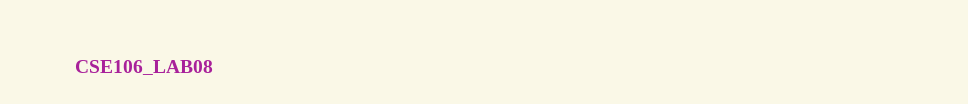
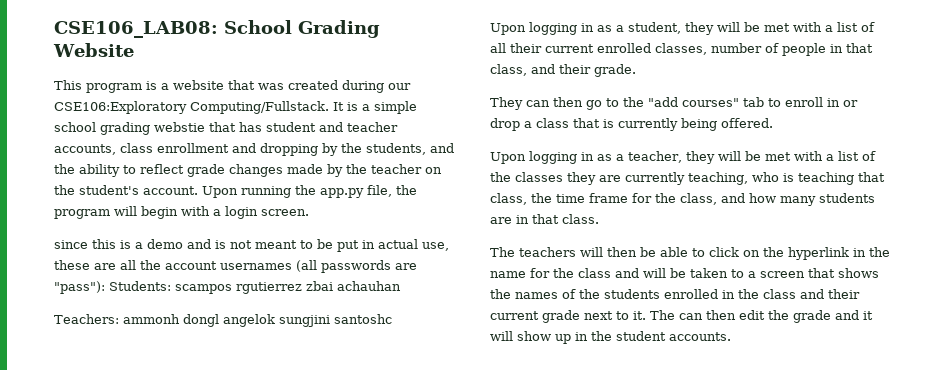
[75,60,213,75] CSE106_LAB08 -> [54,20,380,38] [53,43,134,57] [54,80,411,93] [54,101,417,114] [54,122,398,135] [54,143,454,156] [54,164,442,177] [54,185,417,198] [54,206,309,219] [54,239,449,252] [54,260,417,273] [54,281,401,294] [54,314,392,327] [490,22,875,35] [490,43,873,56] [490,64,636,77] [490,97,858,110] [490,118,773,131] [490,151,876,164] [490,172,885,185] [490,193,875,206] [490,214,599,224] [490,247,890,260] [490,268,879,278] [490,289,860,299] [490,310,873,323] [490,331,731,344] CSE106_LAB08: School Grading Website // This program is a website that was created during our CSE106:Exploratory Computing/Fullstack. It is a simple school grading webstie that has student and teacher accounts, class enrollment and dropping by the students, and the ability to reflect grade changes made by the teacher on the student's account. Upon running the app.py file, the program will begin with a login screen. // since this is a demo and is not meant to be put in actual use, these are all the account usernames (all passwords are "pass"): Students: scampos rgutierrez zbai achauhan // Teachers: ammonh dongl angelok sungjini santoshc // Upon logging in as a student, they will be met with a list of all their current enrolled classes, number of people in that class, and their grade. // They can then go to the "add courses" tab to enroll in or drop a class that is currently being offered. // Upon logging in as a teacher, they will be met with a list of the classes they are currently teaching, who is teaching that class, the time frame for the class, and how many students are in that class. // The teachers will then be able to click on the hyperlink in the name for the class and will be taken to a screen that shows the names of the students enrolled in the class and their current grade next to it. The can then edit the grade and it will show up in the student accounts.

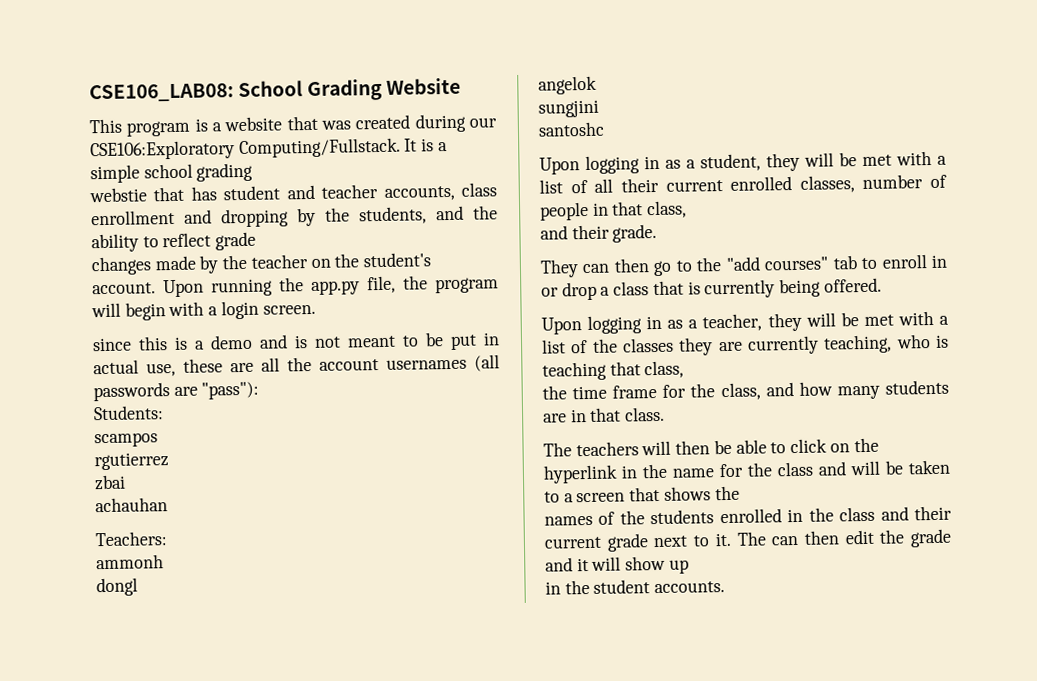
(150, 128) none -> (254, 172) //
(225, 170) none -> (257, 241) //
(105, 287) none -> (260, 390) //
(171, 286) none -> (164, 413) //
(232, 289) none -> (158, 440) //
(302, 288) none -> (169, 461) //
(333, 286) none -> (126, 482) //
(119, 319) none -> (167, 539) //
(180, 319) none -> (164, 562) //
(219, 320) none -> (138, 587) //
(275, 320) none -> (597, 85) //
(330, 321) none -> (599, 108) //
(527, 70) none -> (688, 209) //
(527, 199) none -> (685, 369) //
(511, 294) none -> (740, 493) //
(571, 339) none -> (689, 566) //

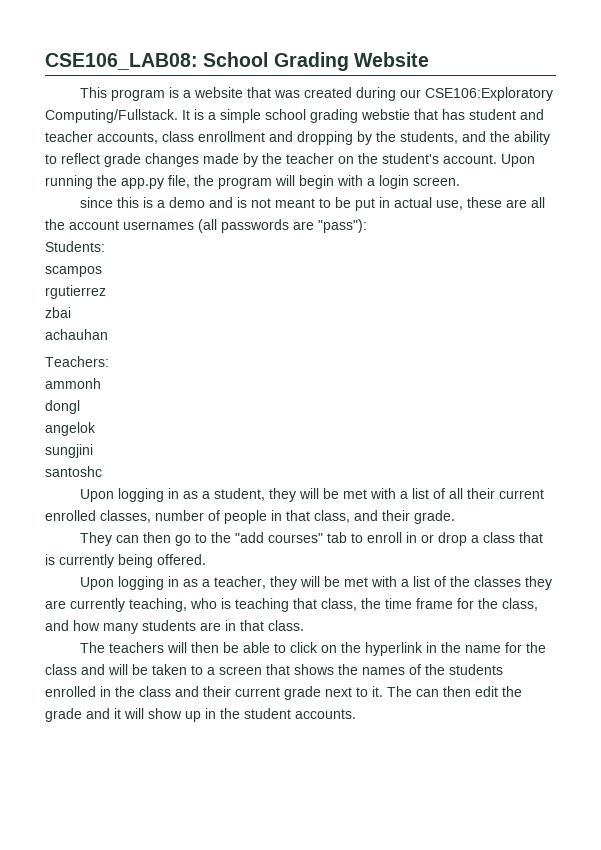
(254, 172) // -> (358, 116) none
(257, 241) // -> (141, 160) none
(688, 209) // -> (350, 516) none
(685, 369) // -> (357, 604) none
(740, 493) // -> (358, 669) none
(689, 566) // -> (201, 716) none

